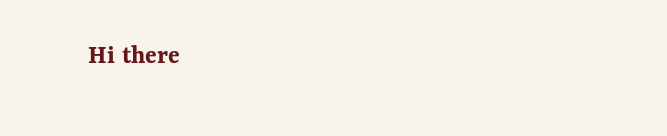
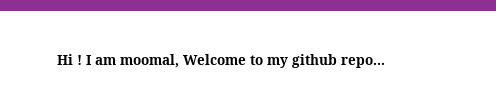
[122,45,181,63] there -> [77,54,385,68] ! I am moomal, Welcome to my github repo...

